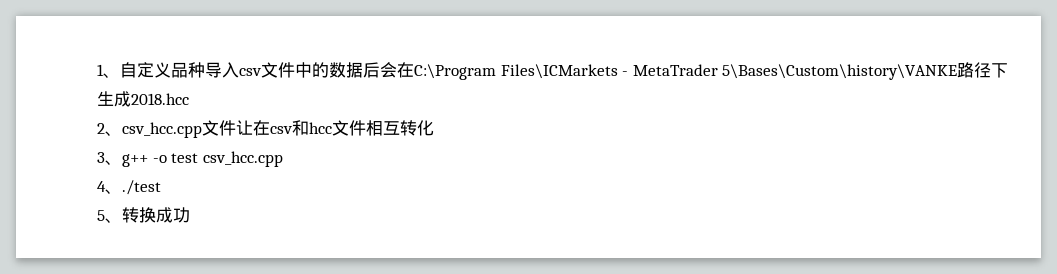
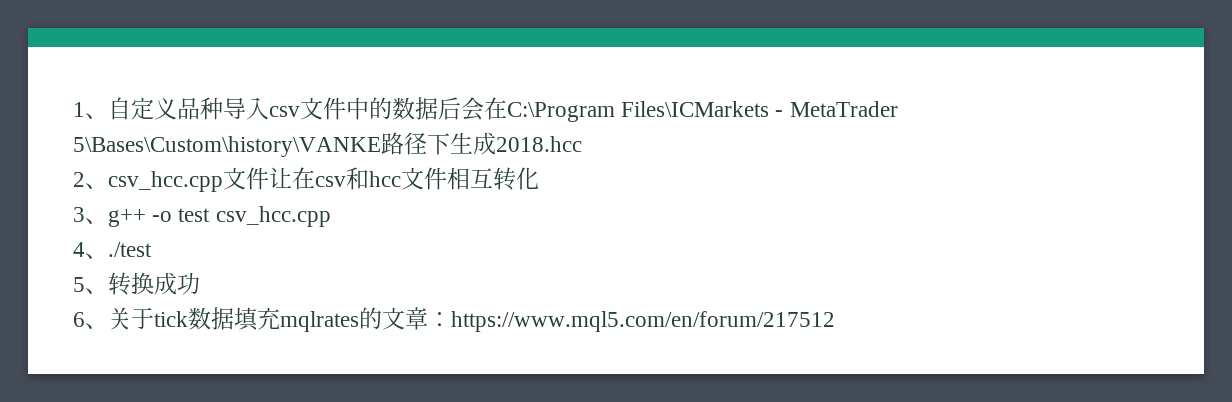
(190, 215) none -> [73,307,835,332] // 6、关于tick数据填充mqlrates的文章：https://www.mql5.com/en/forum/217512

